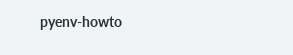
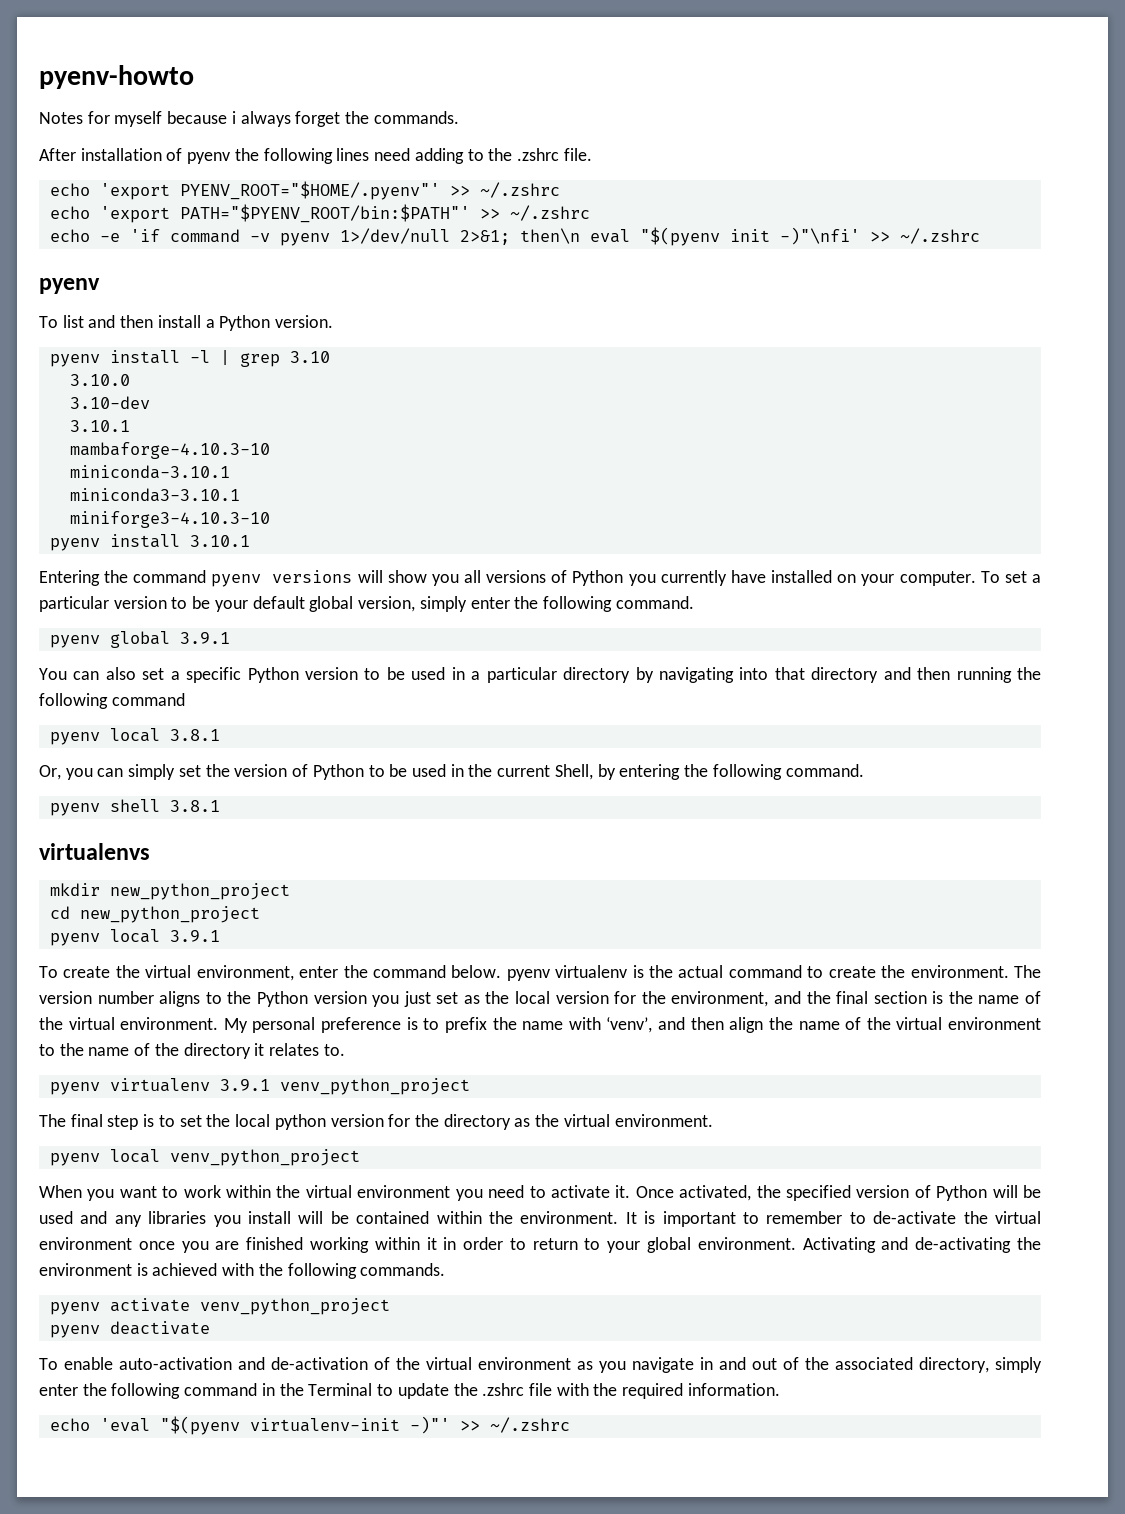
(122, 23) none -> [39,111,459,127] [39,148,592,164] [49,181,560,200] [49,204,590,223] [49,227,980,246] [39,278,100,294] [39,315,334,331] [49,350,330,367] [69,374,130,386] [69,396,150,409] [69,420,130,432] [69,442,270,459] [69,465,230,479] [69,488,240,502] [69,511,270,528] [49,534,250,551] [39,570,1041,587] [39,596,694,612] [49,631,230,648] [39,667,1041,683] [39,693,185,709] [49,728,220,745] [39,764,864,780] [49,799,220,816] [39,843,150,860] [49,883,290,900] [49,906,260,923] [49,929,220,946] [39,965,1041,981] [39,991,1042,1007] [39,1017,1041,1033] [39,1043,345,1059] [49,1078,470,1095] [39,1114,713,1130] [49,1149,360,1166] [39,1185,1041,1201] [39,1211,1041,1227] [39,1237,1041,1253] [39,1263,446,1279] [49,1298,390,1315] [49,1321,210,1338] [39,1357,1042,1373] [39,1383,780,1399] [49,1416,570,1435] // Notes for myself because i always forget the commands. // After installation of pyenv the following lines need adding to the .zshrc file. // echo 'export PYENV_ROOT="$HOME/.pyenv"' >> ~/.zshrc // echo 'export PATH="$PYENV_ROOT/bin:$PATH"' >> ~/.zshrc // echo -e 'if command -v pyenv 1>/dev/null 2>&1; then\n eval "$(pyenv init -)"\nfi' >> ~/.zshrc // pyenv // To list and then install a Python version. // pyenv install -l | grep 3.10 // 3.10.0 // 3.10-dev // 3.10.1 // mambaforge-4.10.3-10 // miniconda-3.10.1 // miniconda3-3.10.1 // miniforge3-4.10.3-10 // pyenv install 3.10.1 // Entering the command pyenv versions will show you all versions of Python you currently have installed on your computer. To set a particular version to be your default global version, simply enter the following command. // pyenv global 3.9.1 // You can also set a specific Python version to be used in a particular directory by navigating into that directory and then running the following command // pyenv local 3.8.1 // Or, you can simply set the version of Python to be used in the current Shell, by entering the following command. // pyenv shell 3.8.1 // virtualenvs // mkdir new_python_project // cd new_python_project // pyenv local 3.9.1 // To create the virtual environment, enter the command below. pyenv virtualenv is the actual command to create the environment. The version number aligns to the Python version you just set as the local version for the environment, and the final section is the name of the virtual environment. My personal preference is to prefix the name with ‘venv’, and then align the name of the virtual environment to the name of the directory it relates to. // pyenv virtualenv 3.9.1 venv_python_project // The final step is to set the local python version for the directory as the virtual environment. // pyenv local venv_python_project // When you want to work within the virtual environment you need to activate it. Once activated, the specified version of Python will be used and any libraries you install will be contained within the environment. It is important to remember to de-activate the virtual environment once you are finished working within it in order to return to your global environment. Activating and de-activating the environment is achieved with the following commands. // pyenv activate venv_python_project // pyenv deactivate // To enable auto-activation and de-activation of the virtual environment as you navigate in and out of the associated directory, simply enter the following command in the Terminal to update the .zshrc file with the required information. // echo 'eval "$(pyenv virtualenv-init -)"' >> ~/.zshrc

